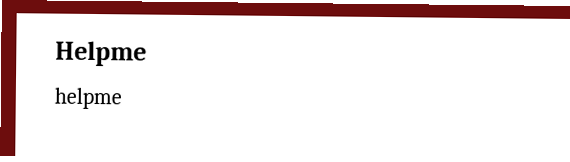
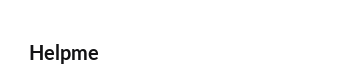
[54,87,122,110] // helpme -> (99, 54) none

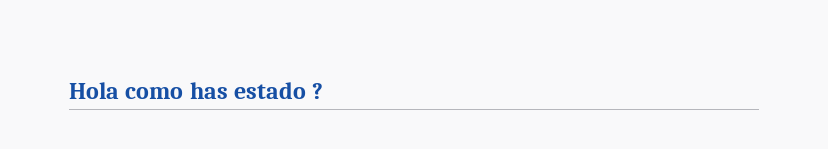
[29,44,99,64] Helpme -> [69,82,324,99] Hola como has estado ?

